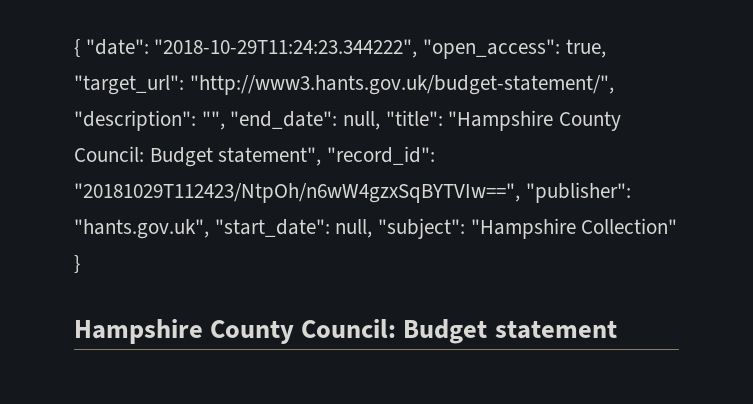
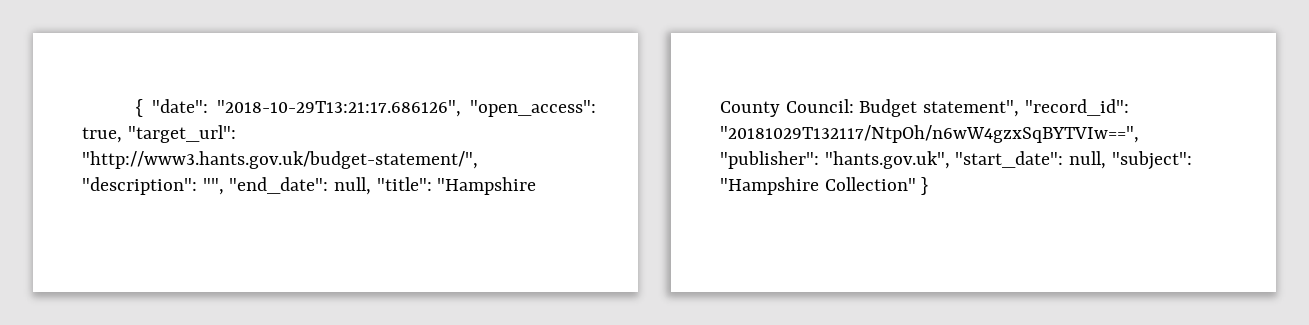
[154,39,418,58] "2018-10-29T11:24:23.344222", -> [217,100,462,117] "2018-10-29T13:21:17.686126",
[74,183,520,203] "20181029T112423/NtpOh/n6wW4gzxSqBYTVIw==", -> [720,125,1139,143] "20181029T132117/NtpOh/n6wW4gzxSqBYTVIw==",
[74,319,617,344] // Hampshire County Council: Budget statement -> (929, 186) none

